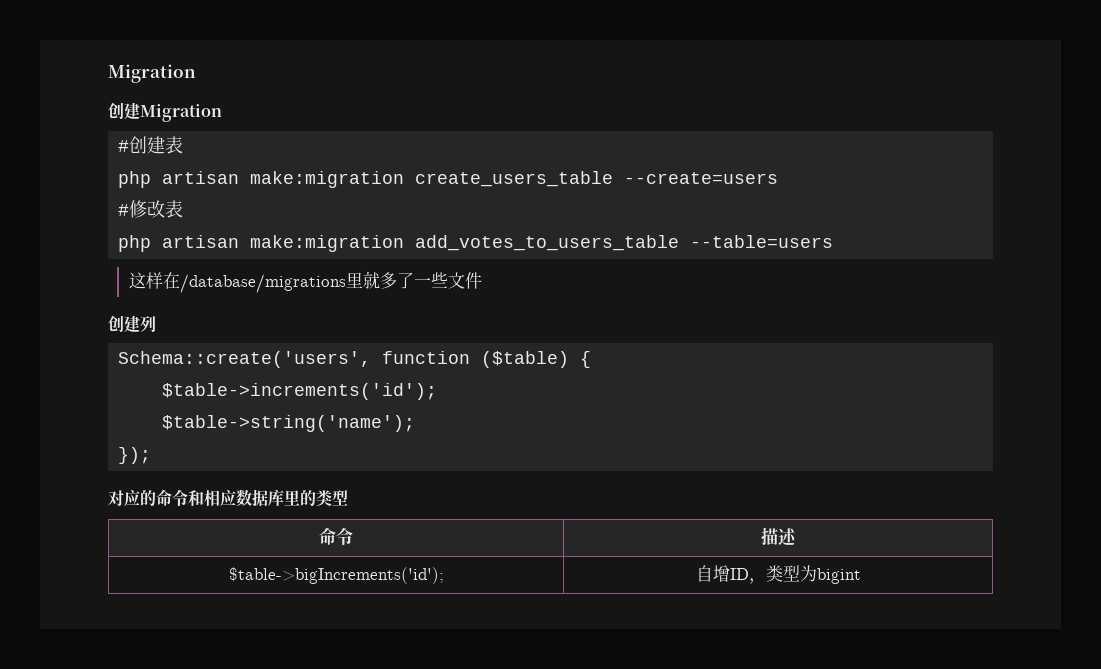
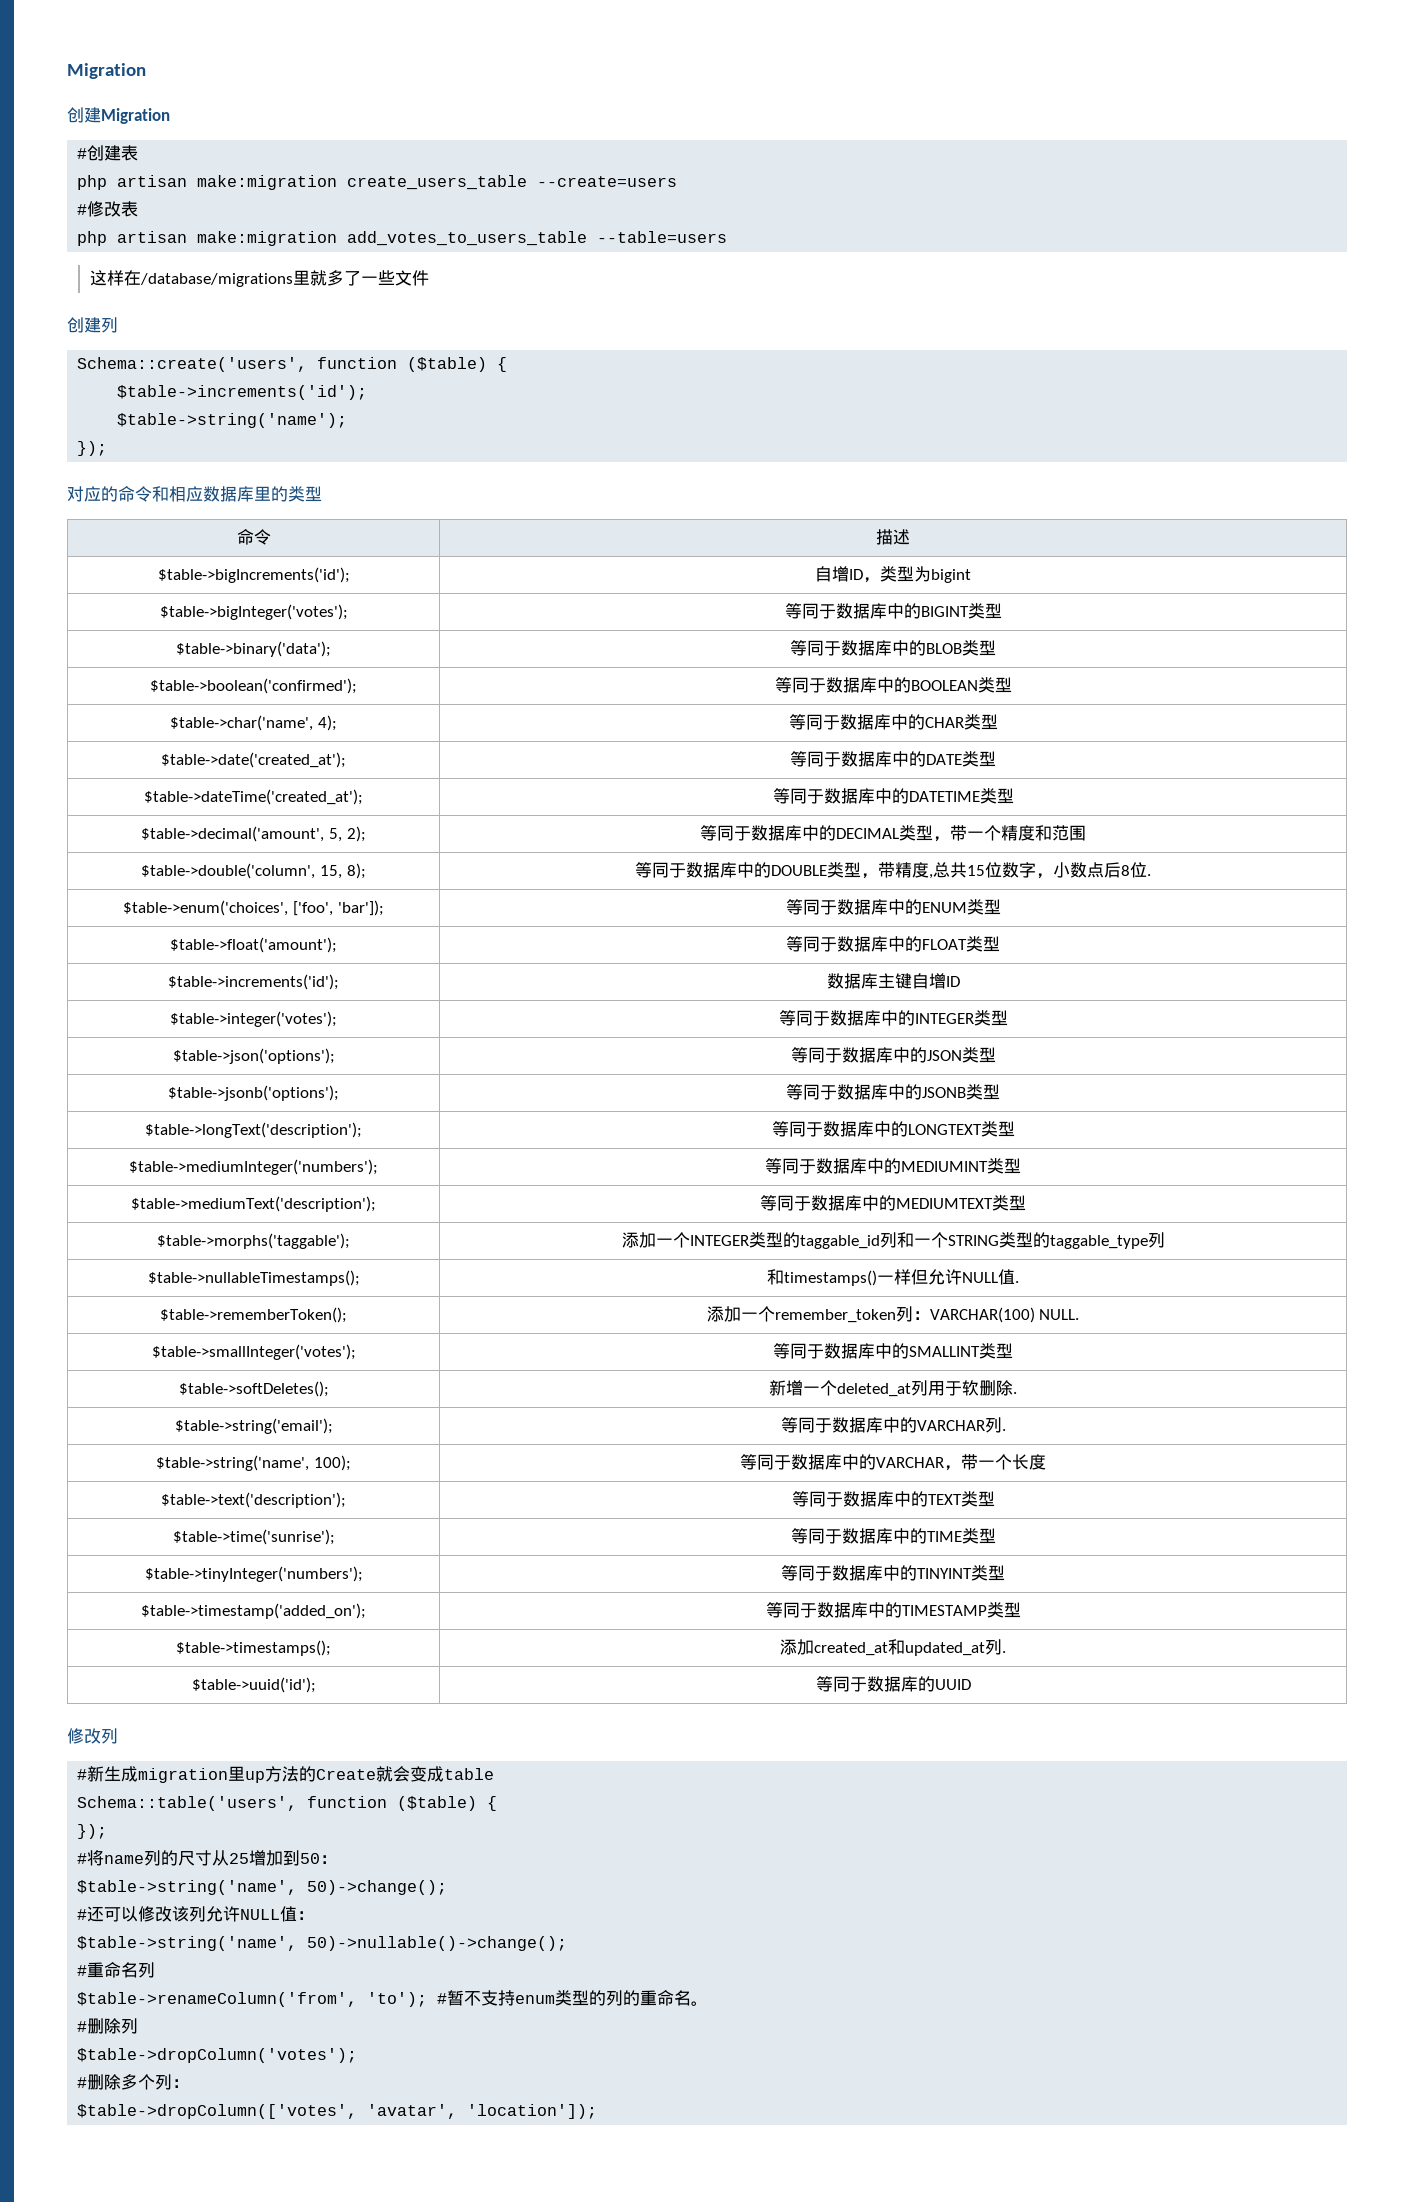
(861, 576) none -> [159,604,348,620] [784,603,1002,619] [176,641,331,657] [789,640,996,656] [150,678,357,694] [774,677,1012,693] [170,715,337,731] [788,714,998,730] [161,752,346,768] [789,751,996,767] [144,789,363,805] [772,788,1014,804] [141,826,366,842] [699,825,1086,842] [141,863,366,879] [634,862,1151,879] [123,900,384,916] [785,899,1001,915] [170,937,337,953] [785,936,1000,952] [168,974,339,990] [826,973,960,989] [170,1011,337,1027] [778,1010,1008,1026] [172,1048,335,1064] [790,1047,996,1063] [168,1085,339,1101] [785,1084,1000,1100] [145,1122,362,1138] [771,1121,1015,1137] [129,1159,378,1175] [764,1158,1021,1174] [131,1196,376,1212] [759,1195,1026,1211] [157,1233,350,1249] [621,1232,1165,1249] [147,1270,360,1286] [766,1269,1019,1286] [160,1307,347,1323] [706,1306,1080,1323] [151,1344,356,1360] [772,1343,1013,1359] [178,1381,329,1397] [768,1380,1017,1397] [174,1418,333,1434] [780,1417,1006,1433] [156,1455,351,1471] [739,1454,1046,1471] [161,1492,346,1508] [791,1491,995,1507] [172,1529,335,1545] [790,1528,996,1544] [144,1566,363,1582] [780,1565,1005,1581] [141,1603,366,1619] [765,1602,1021,1618] [176,1640,331,1656] [779,1639,1006,1656] [191,1677,316,1693] [815,1676,971,1692] [67,1728,118,1744] [77,1766,495,1783] [77,1796,498,1811] [77,1824,108,1839] [77,1850,338,1866] [77,1880,448,1895] [77,1906,315,1922] [77,1936,568,1951] [77,1962,156,1978] [77,1990,709,2007] [77,2018,139,2034] [77,2048,358,2063] [77,2074,190,2090] [77,2104,598,2119] // $table->bigInteger('votes'); | 等同于数据库中的BIGINT类型 // $table->binary('data'); | 等同于数据库中的BLOB类型 // $table->boolean('confirmed'); | 等同于数据库中的BOOLEAN类型 // $table->char('name', 4); | 等同于数据库中的CHAR类型 // $table->date('created_at'); | 等同于数据库中的DATE类型 // $table->dateTime('created_at'); | 等同于数据库中的DATETIME类型 // $table->decimal('amount', 5, 2); | 等同于数据库中的DECIMAL类型，带一个精度和范围 // $table->double('column', 15, 8); | 等同于数据库中的DOUBLE类型，带精度,总共15位数字，小数点后8位. // $table->enum('choices', ['foo', 'bar']); | 等同于数据库中的ENUM类型 // $table->float('amount'); | 等同于数据库中的FLOAT类型 // $table->increments('id'); | 数据库主键自增ID // $table->integer('votes'); | 等同于数据库中的INTEGER类型 // $table->json('options'); | 等同于数据库中的JSON类型 // $table->jsonb('options'); | 等同于数据库中的JSONB类型 // $table->longText('description'); | 等同于数据库中的LONGTEXT类型 // $table->mediumInteger('numbers'); | 等同于数据库中的MEDIUMINT类型 // $table->mediumText('description'); | 等同于数据库中的MEDIUMTEXT类型 // $table->morphs('taggable'); | 添加一个INTEGER类型的taggable_id列和一个STRING类型的taggable_type列 // $table->nullableTimestamps(); | 和timestamps()一样但允许NULL值. // $table->rememberToken(); | 添加一个remember_token列：VARCHAR(100) NULL. // $table->smallInteger('votes'); | 等同于数据库中的SMALLINT类型 // $table->softDeletes(); | 新增一个deleted_at列用于软删除. // $table->string('email'); | 等同于数据库中的VARCHAR列. // $table->string('name', 100); | 等同于数据库中的VARCHAR，带一个长度 // $table->text('description'); | 等同于数据库中的TEXT类型 // $table->time('sunrise'); | 等同于数据库中的TIME类型 // $table->tinyInteger('numbers'); | 等同于数据库中的TINYINT类型 // $table->timestamp('added_on'); | 等同于数据库中的TIMESTAMP类型 // $table->timestamps(); | 添加created_at和updated_at列. // $table->uuid('id'); | 等同于数据库的UUID // 修改列 // #新生成migration里up方法的Create就会变成table // Schema::table('users', function ($table) { // }); // #将name列的尺寸从25增加到50： // $table->string('name', 50)->change(); // #还可以修改该列允许NULL值： // $table->string('name', 50)->nullable()->change(); // #重命名列 // $table->renameColumn('from', 'to'); #暂不支持enum类型的列的重命名。 // #删除列 // $table->dropColumn('votes'); // #删除多个列： // $table->dropColumn(['votes', 'avatar', 'location']);

